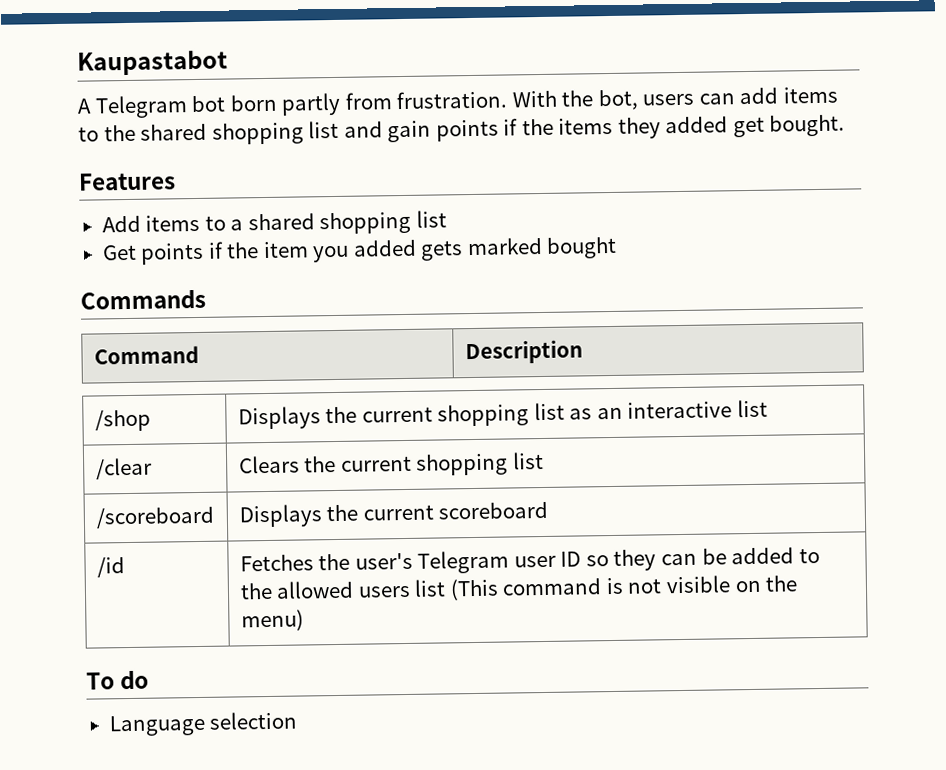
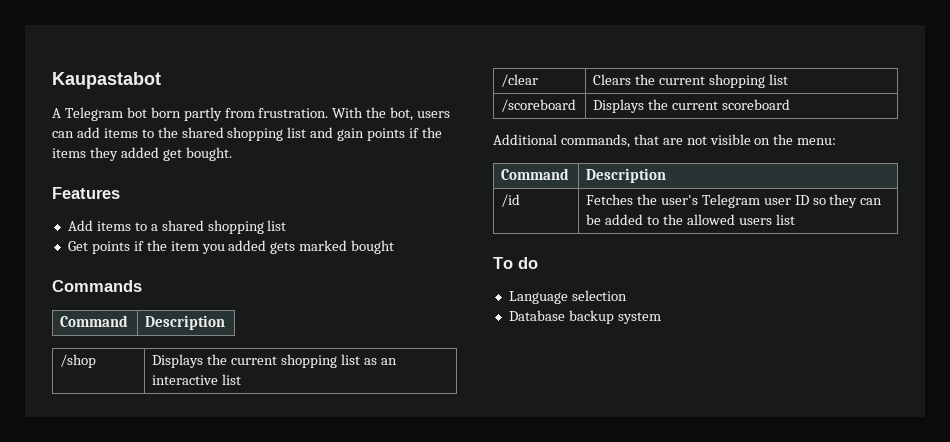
(549, 510) none -> [493,134,837,148] [501,168,570,180] [586,168,667,183] // Additional commands, that are not visible on the menu: // Command | Description
[449,575,799,601] [240,609,304,632] (This command is not visible on the menu) -> (795, 219) none
(298, 720) none -> [508,310,661,324] // Database backup system

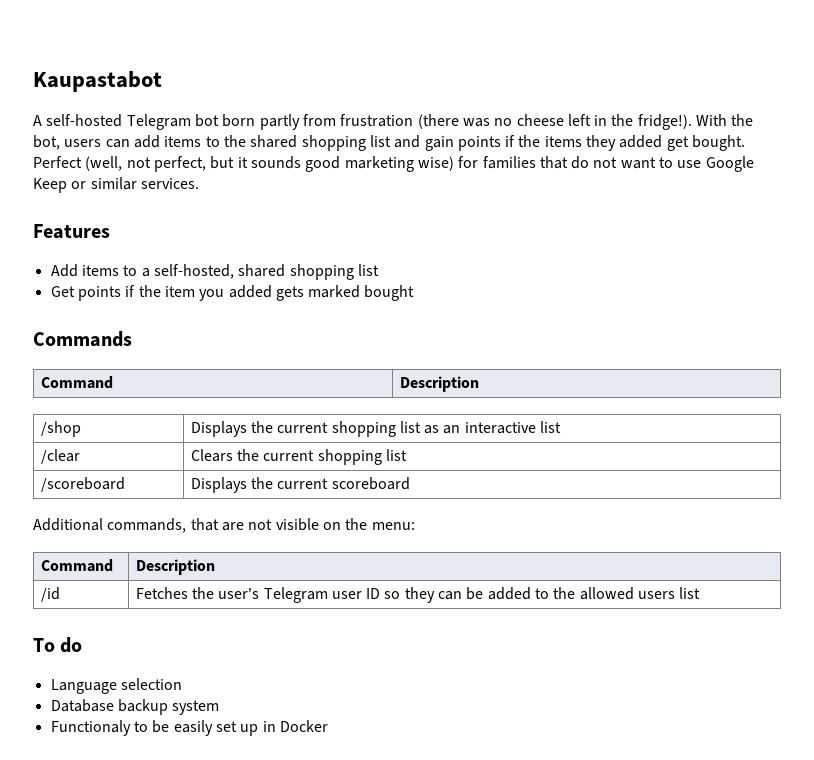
(61, 113) none -> [46,114,123,127] self-hosted
[258,108,329,118] frustration. -> [340,114,692,130] frustration (there was no cheese left in the fridge!).
(232, 154) none -> [33,156,754,172] [33,177,199,193] Perfect (well, not perfect, but it sounds good marketing wise) for families that do not want to use Google Keep or similar services.
(158, 227) none -> [153,264,234,279] self-hosted,
(661, 318) none -> [50,720,328,736] // Functionaly to be easily set up in Docker

